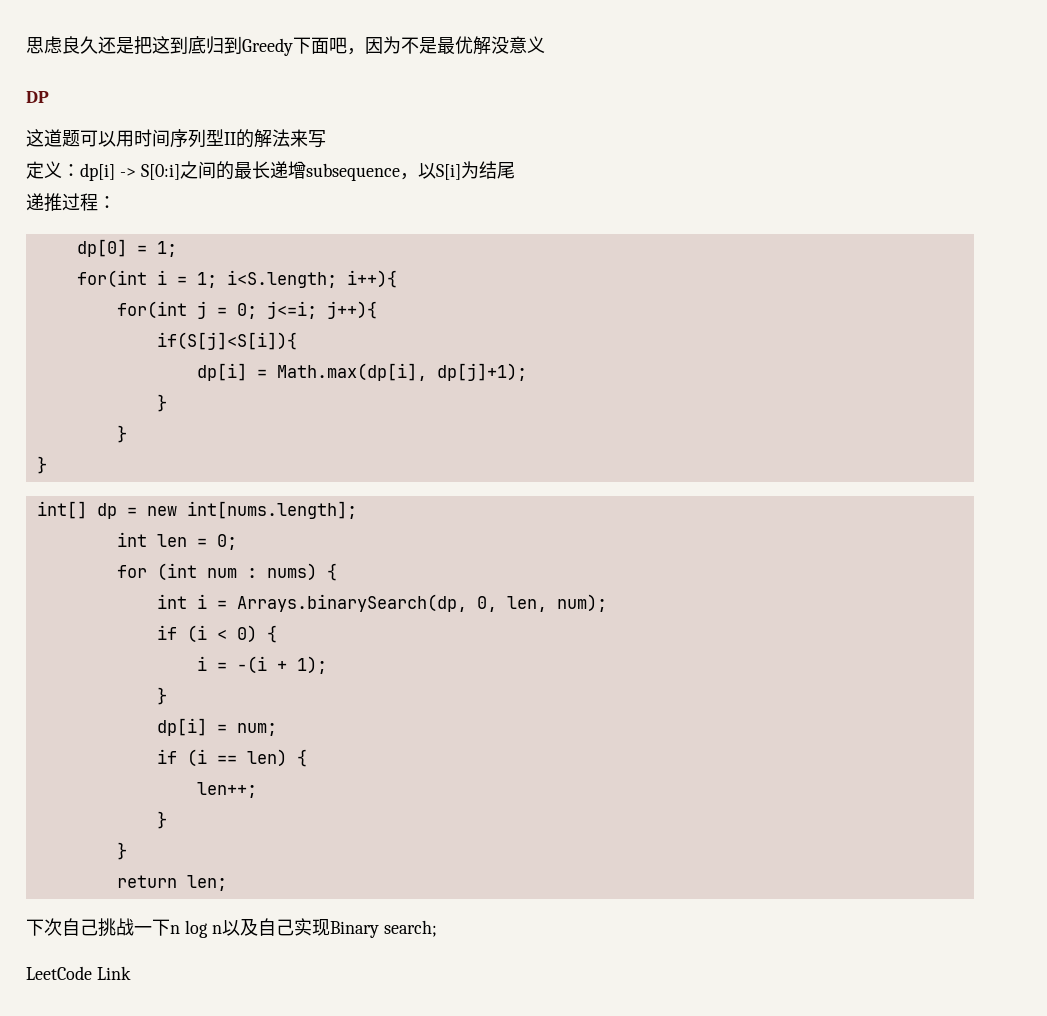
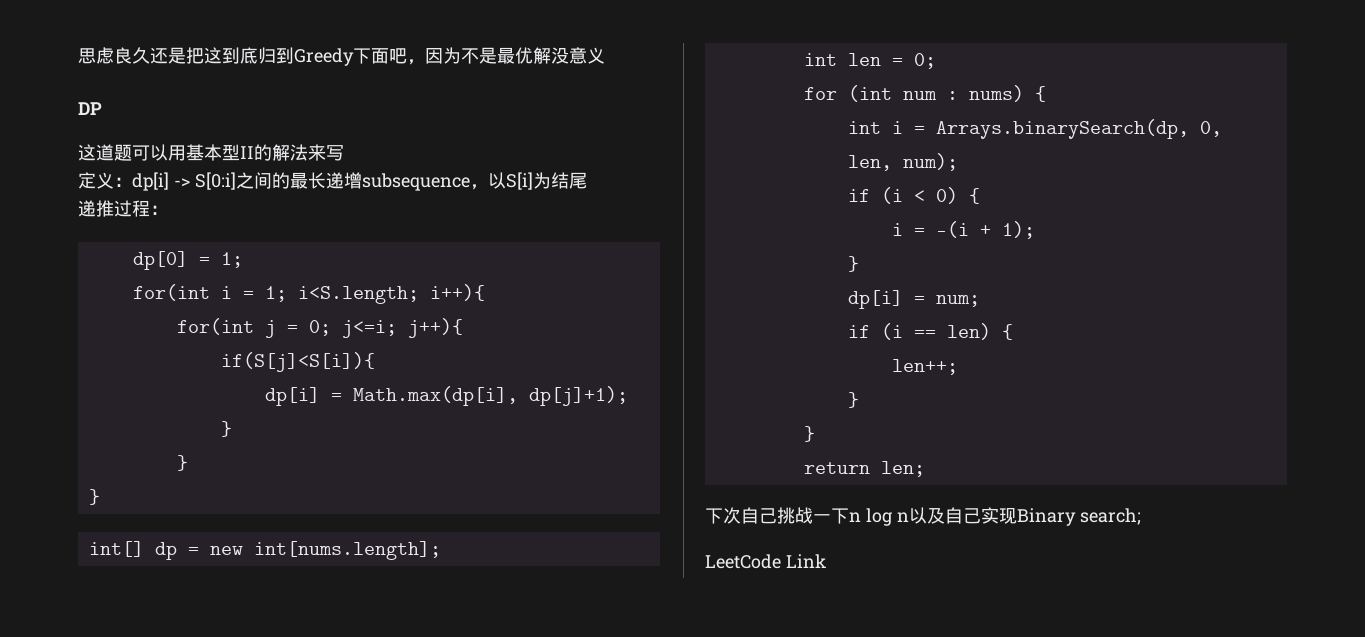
[134,129,206,148] 时间序列 -> [186,144,222,161] 基本

